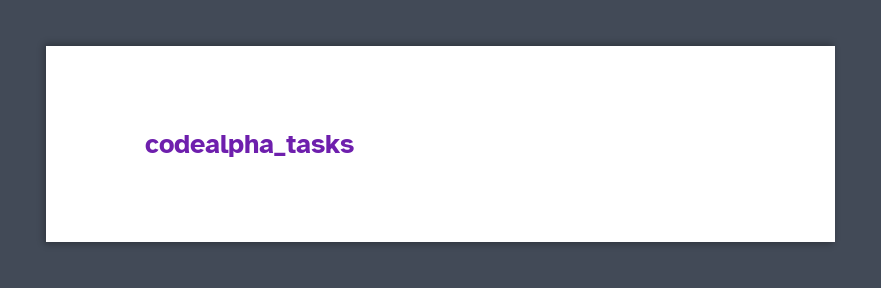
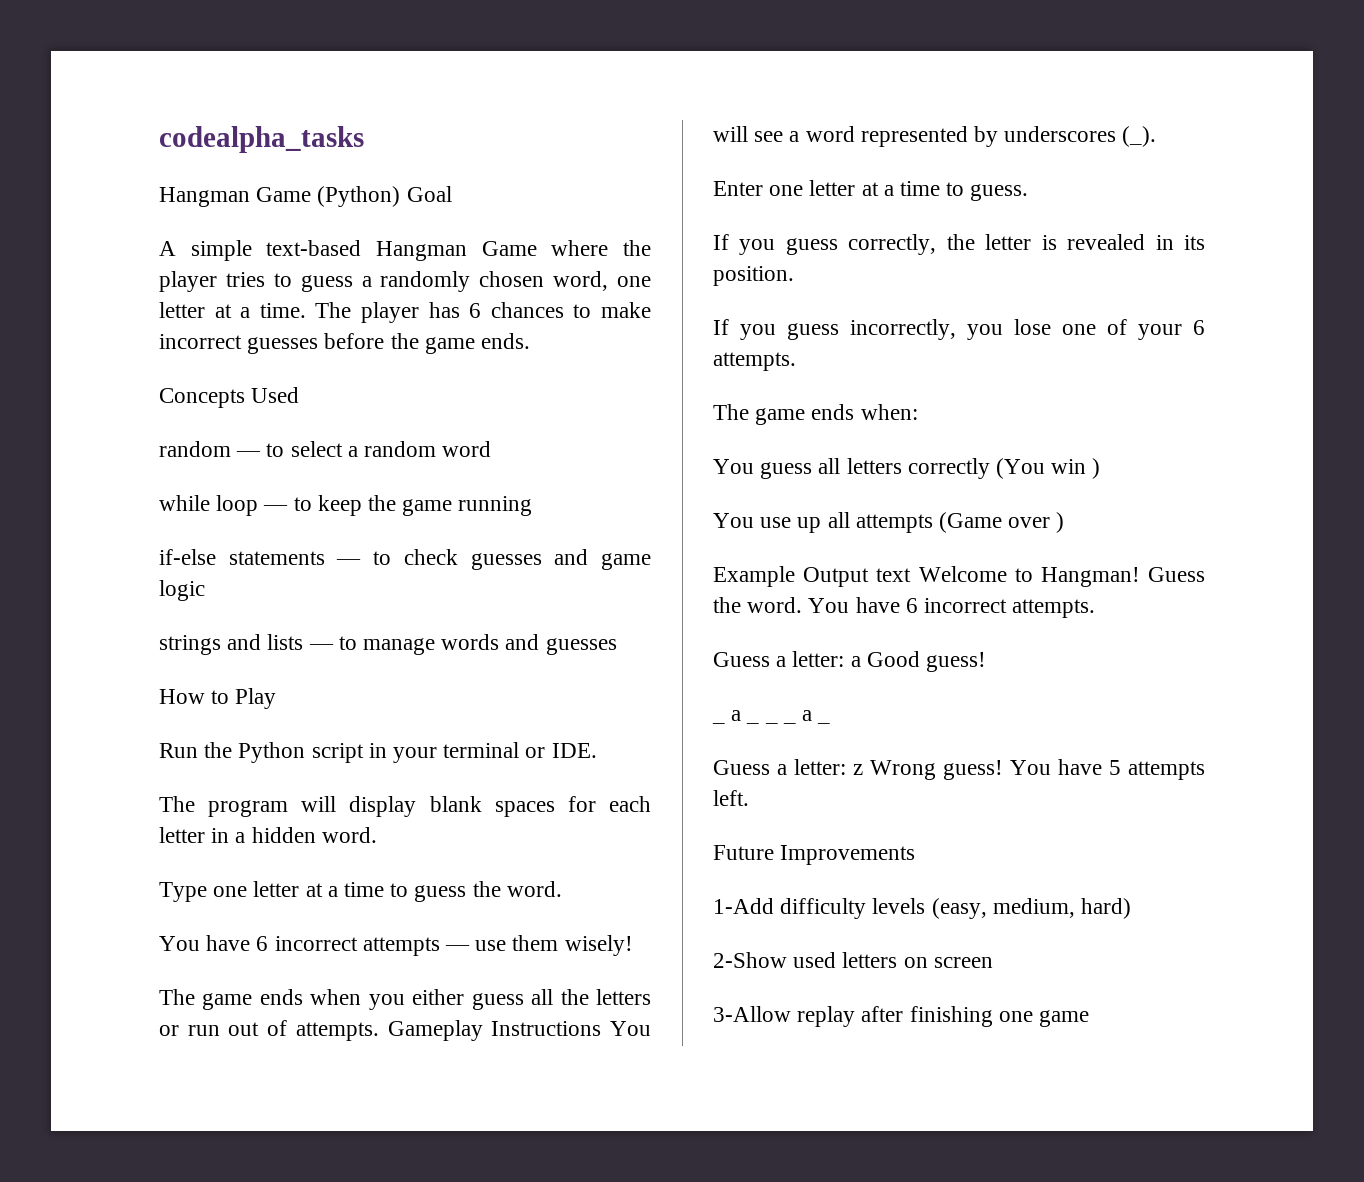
(354, 146) none -> [159,186,452,207] [159,240,651,261] [159,271,651,292] [159,302,652,323] [159,333,531,354] [159,387,300,408] [159,441,492,457] [159,495,533,516] [159,549,651,570] [159,580,205,601] [159,634,617,655] [159,688,277,709] [159,742,597,763] [159,796,651,817] [159,827,377,843] [159,881,562,902] [159,935,633,956] [159,989,652,1010] [159,1020,651,1041] [713,126,1157,147] [713,180,1029,201] [713,234,1205,255] [713,266,794,286] [713,319,1205,340] [713,352,796,371] [713,404,918,425] [713,458,1101,479] [713,512,1065,533] [713,566,1205,587] [713,597,1096,618] [713,651,987,672] [712,721,725,724] [731,710,742,721] [746,721,796,724] [802,710,813,721] [817,721,831,724] [713,759,1205,780] [713,790,749,806] [713,845,916,865] [713,898,1132,919] [713,952,993,968] [713,1006,1090,1027] // Hangman Game (Python) Goal // A simple text-based Hangman Game where the player tries to guess a randomly chosen word, one letter at a time. The player has 6 chances to make incorrect guesses before the game ends. // Concepts Used // random — to select a random word // while loop — to keep the game running // if-else statements — to check guesses and game logic // strings and lists — to manage words and guesses // How to Play // Run the Python script in your terminal or IDE. // The program will display blank spaces for each letter in a hidden word. // Type one letter at a time to guess the word. // You have 6 incorrect attempts — use them wisely! // The game ends when you either guess all the letters or run out of attempts. Gameplay Instructions You will see a word represented by underscores (_). // Enter one letter at a time to guess. // If you guess correctly, the letter is revealed in its position. // If you guess incorrectly, you lose one of your 6 attempts. // The game ends when: // You guess all letters correctly (You win ) // You use up all attempts (Game over ) // Example Output text Welcome to Hangman! Guess the word. You have 6 incorrect attempts. // Guess a letter: a Good guess! // _ a _ _ _ a _ // Guess a letter: z Wrong guess! You have 5 attempts left. // Future Improvements // 1-Add difficulty levels (easy, medium, hard) // 2-Show used letters on screen // 3-Allow replay after finishing one game

